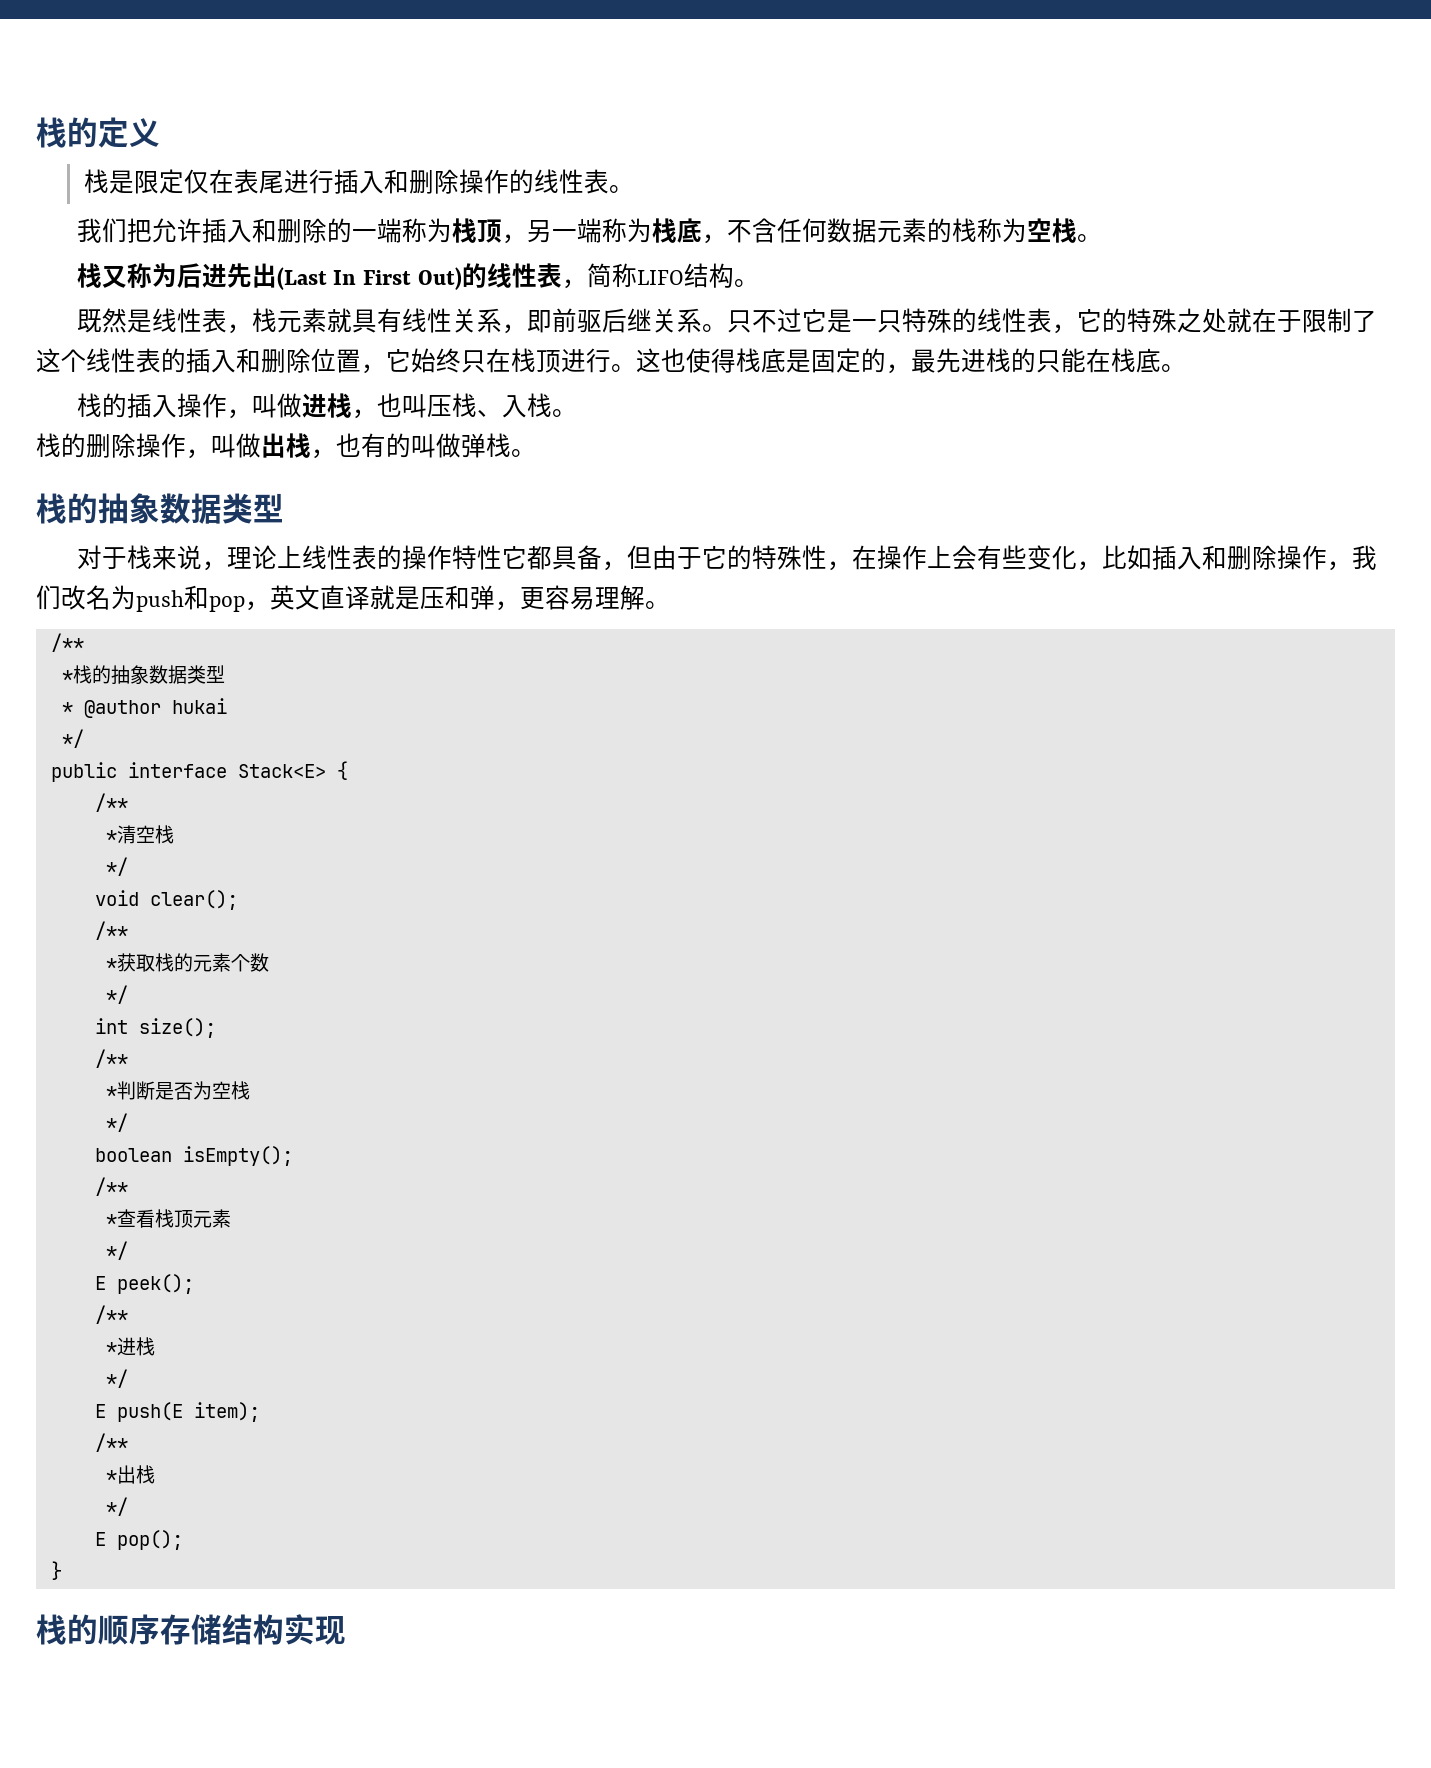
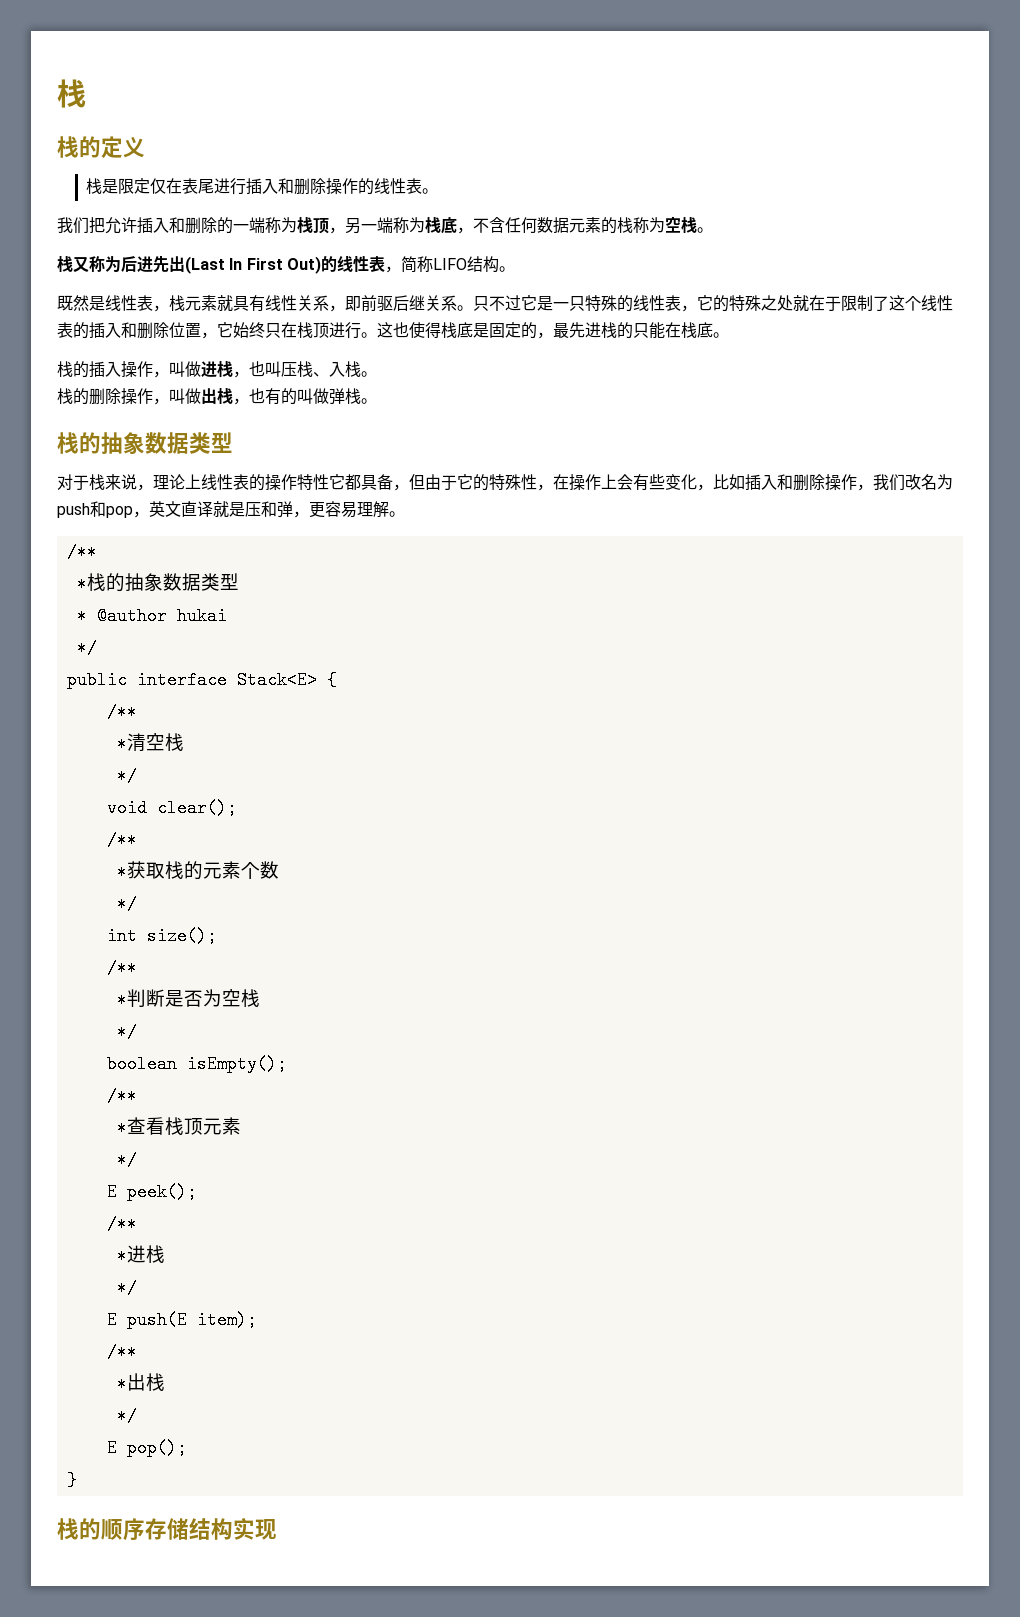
[36,117,67,148] 栈 -> [57,79,86,108] [57,136,79,158] 栈 // 栈

